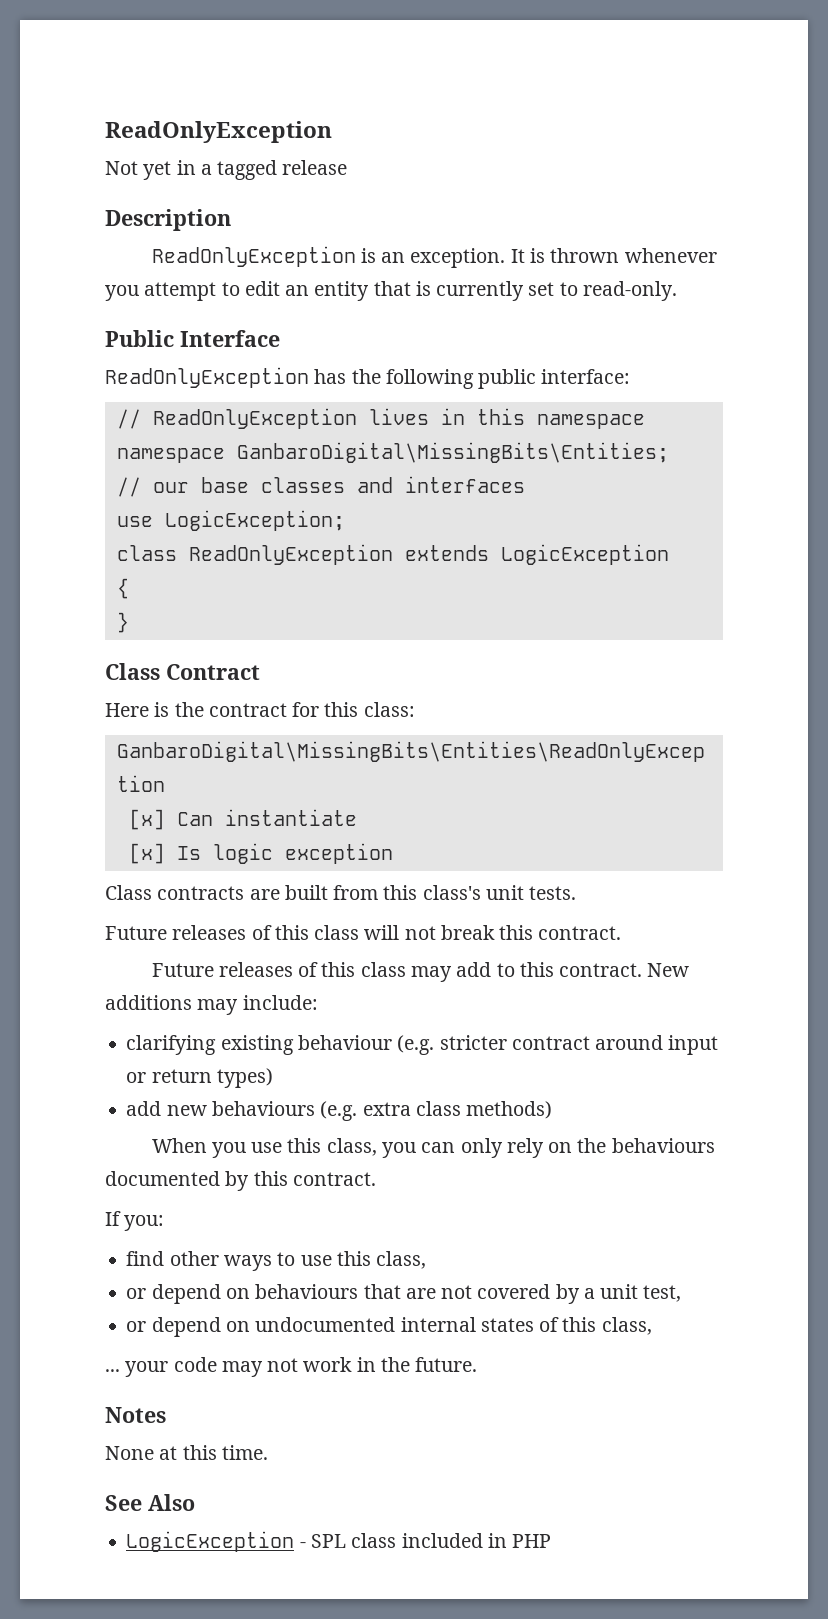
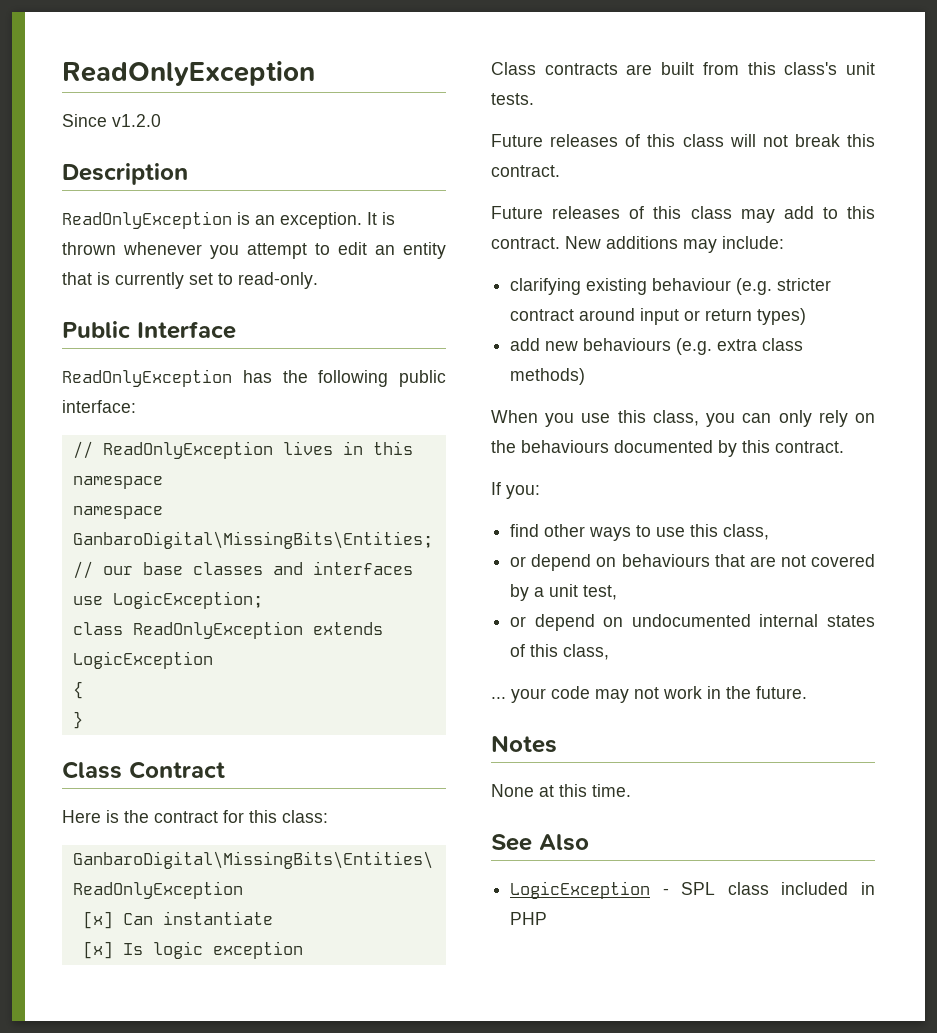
[105,160,348,180] Not yet in a tagged release -> [62,114,161,127] Since v1.2.0

